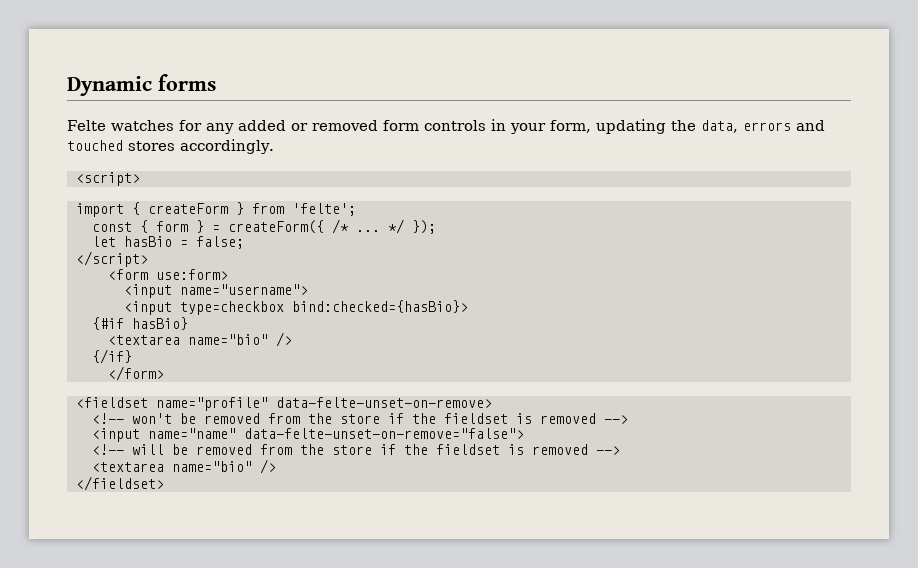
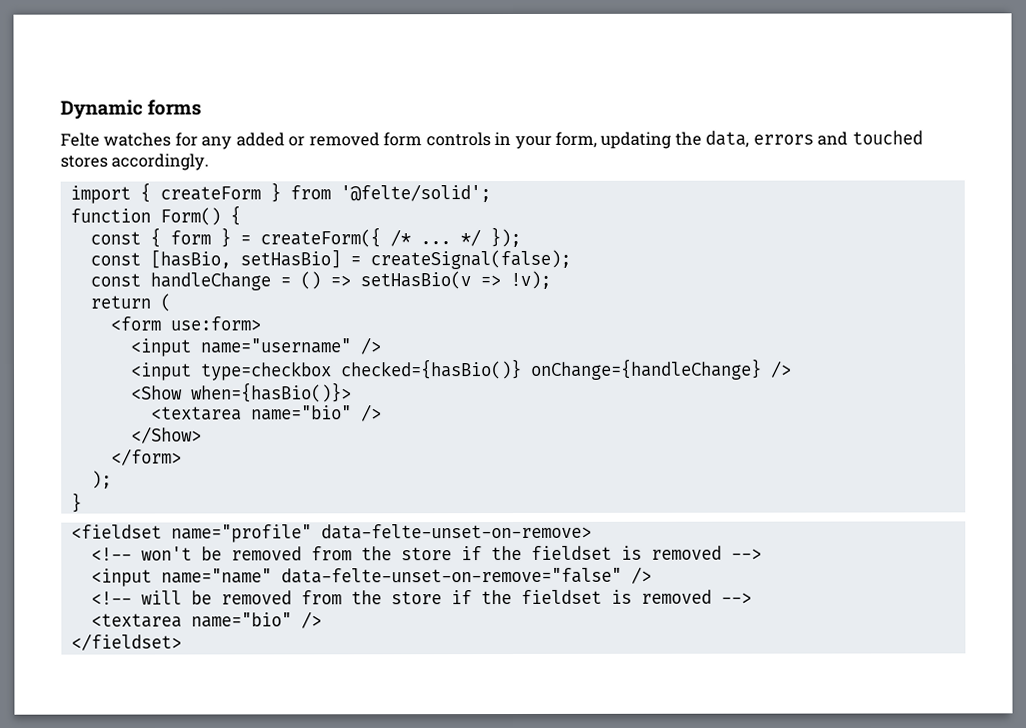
[75,172,140,186] // <script> -> (210, 162) none
[291,203,356,216] 'felte'; -> [339,184,491,203] [69,205,241,226] '@felte/solid'; // function Form() {
[91,236,244,249] [75,251,148,267] let hasBio = false; // </script> -> [89,249,571,270] [89,270,551,291] [89,293,171,312] const [hasBio, setHasBio] = createSignal(false); // const handleChange = () => setHasBio(v => !v); // return (
[179,284,308,295] name="username"> -> [199,337,381,355] name="username" />
[291,300,468,313] [91,317,188,330] [107,332,292,347] [91,349,132,364] bind:checked={hasBio}> // {#if hasBio} // <textarea name="bio" /> // {/if} -> [339,358,792,380] [130,382,352,403] [150,404,382,422] [130,426,202,444] checked={hasBio()} onChange={handleChange} /> // <Show when={hasBio()}> // <textarea name="bio" /> // </Show>
(164, 373) none -> [90,470,112,489] [70,492,82,513] // ); // }
[243,428,524,439] data-felte-unset-on-remove="false"> -> [280,566,652,584] data-felte-unset-on-remove="false" />

